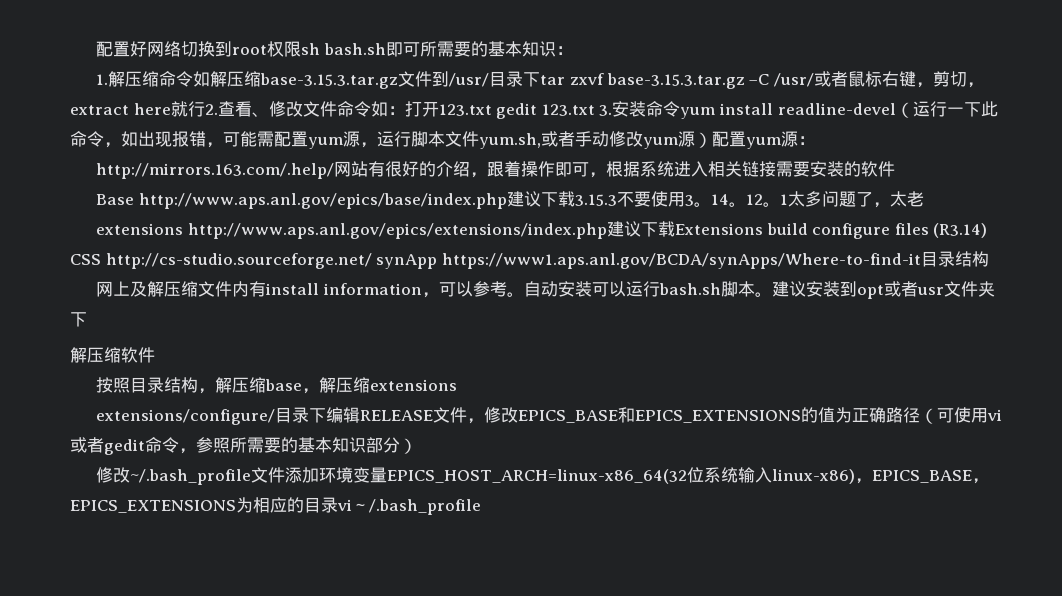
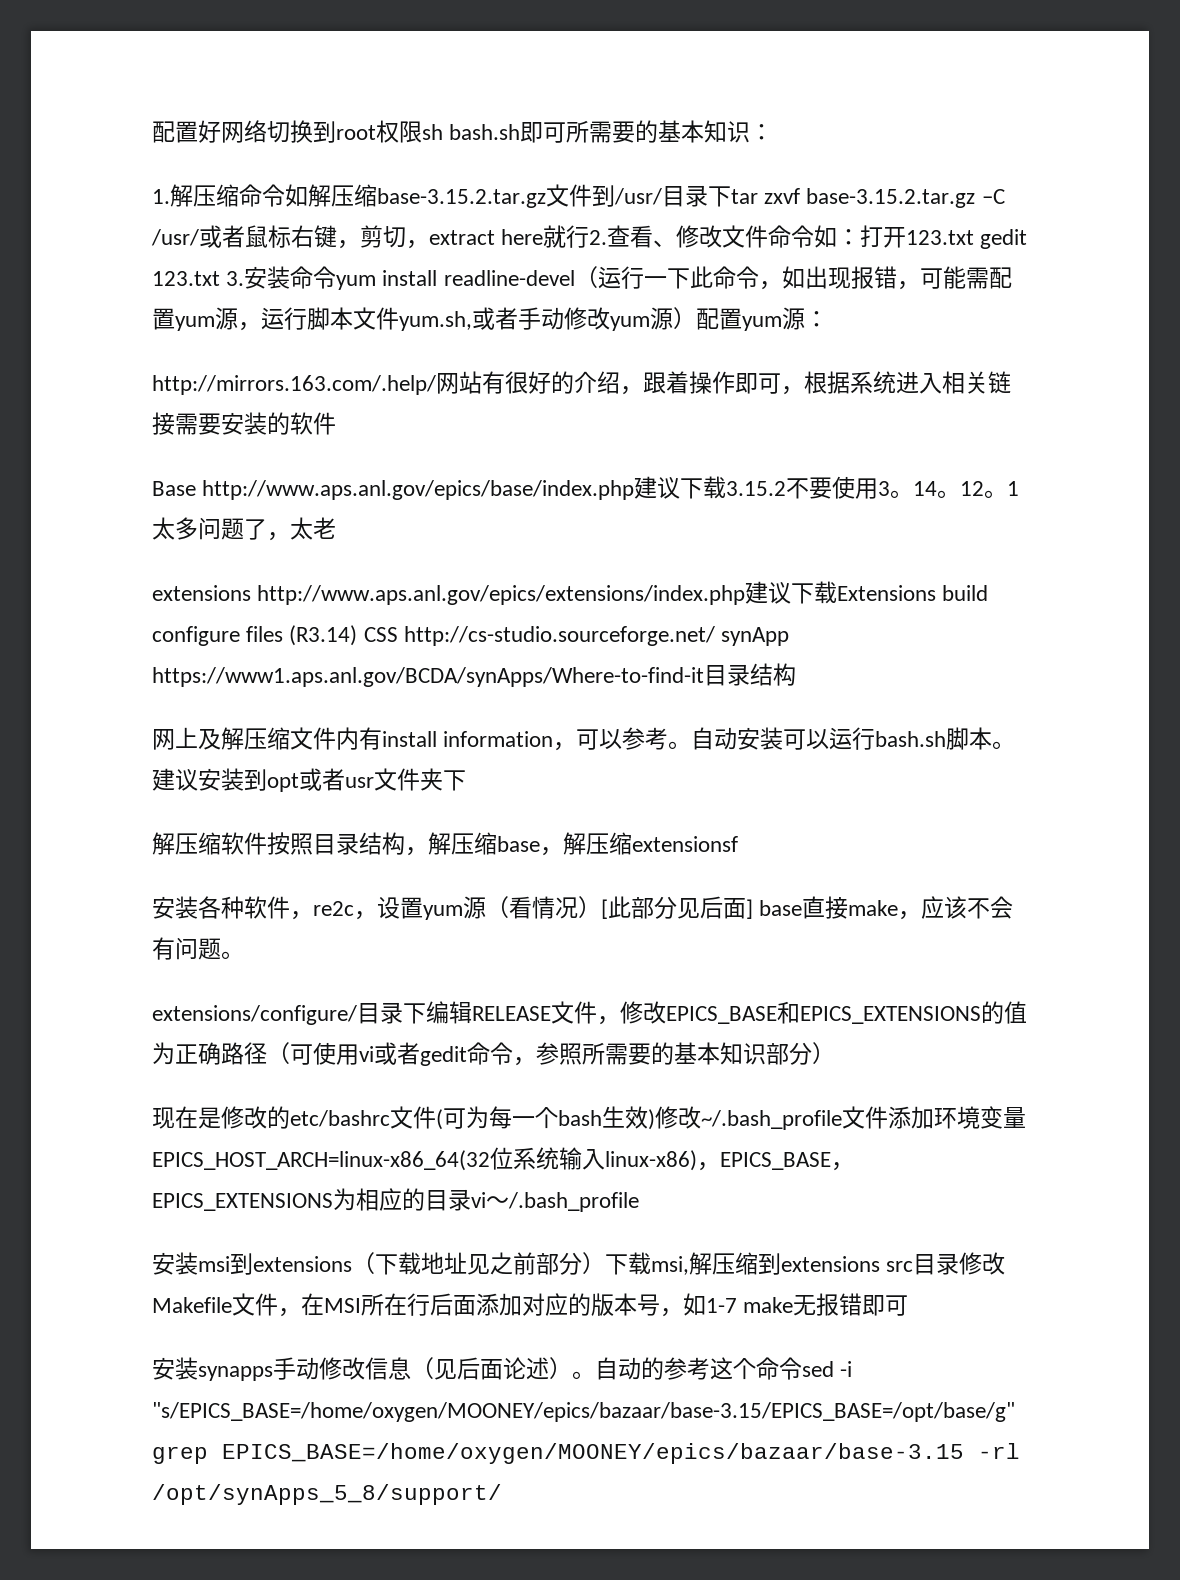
[260,73,399,89] base-3.15.3.tar.gz -> [377,188,546,208] base-3.15.2.tar.gz
[606,73,745,89] base-3.15.3.tar.gz -> [806,188,976,208] base-3.15.2.tar.gz
[575,194,618,206] 3.15.3 -> [726,481,787,496] 3.15.2
(155, 355) // -> (267, 843) none
[370,379,458,391] extensions -> [632,836,738,852] [152,896,1014,920] [152,937,244,960] extensionsf // 安装各种软件，re2c，设置yum源（看情况）[此部分见后面] base直接make，应该不会有问题。
(417, 446) none -> [152,1106,655,1130] 现在是修改的etc/bashrc文件(可为每一个bash生效)
(481, 507) none -> [152,1252,1006,1275] [152,1293,909,1317] [152,1357,853,1381] [152,1402,1015,1422] [152,1443,1020,1464] [152,1484,502,1505] // 安装msi到extensions（下载地址见之前部分）下载msi,解压缩到extensions src目录修改Makefile文件，在MSI所在行后面添加对应的版本号，如1-7 make无报错即可 // 安装synapps手动修改信息（见后面论述）。自动的参考这个命令sed -i "s/EPICS_BASE=/home/oxygen/MOONEY/epics/bazaar/base-3.15/EPICS_BASE=/opt/base/g" grep EPICS_BASE=/home/oxygen/MOONEY/epics/bazaar/base-3.15 -rl /opt/synApps_5_8/support/

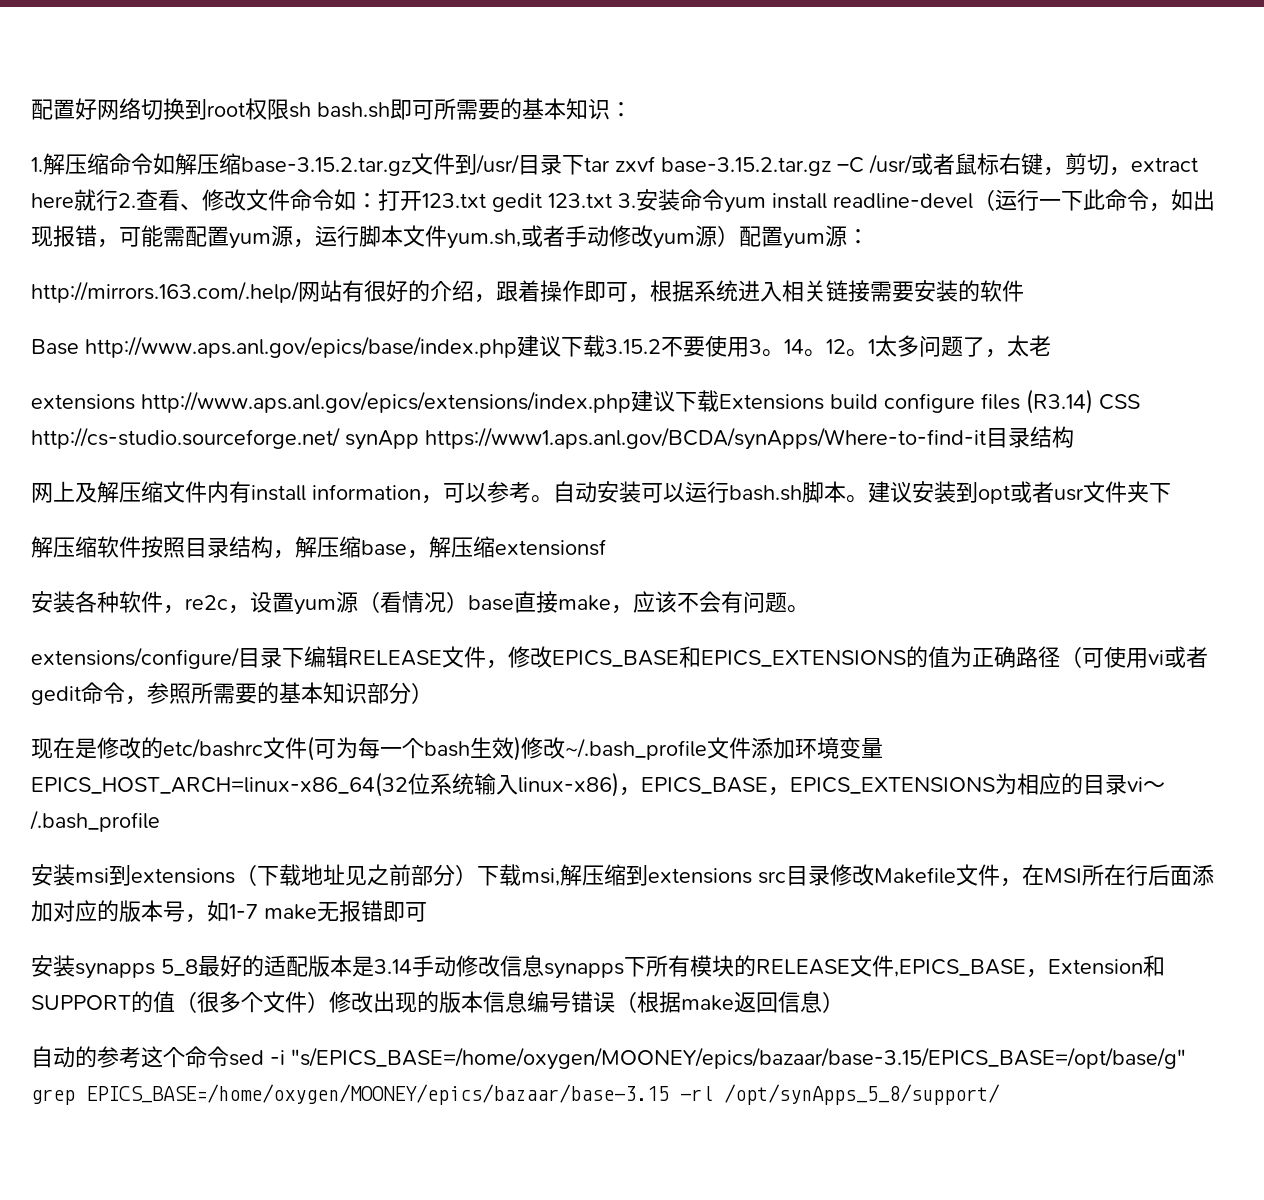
[601,896,753,919] [此部分见后面] -> (468, 602) none
[273,1357,595,1380] 手动修改信息（见后面论述）。 -> [161,955,1165,979] [31,991,844,1013] 5_8最好的适配版本是3.14手动修改信息synapps下所有模块的RELEASE文件,EPICS_BASE，Extension和SUPPORT的值（很多个文件）修改出现的版本信息编号错误（根据make返回信息） //

